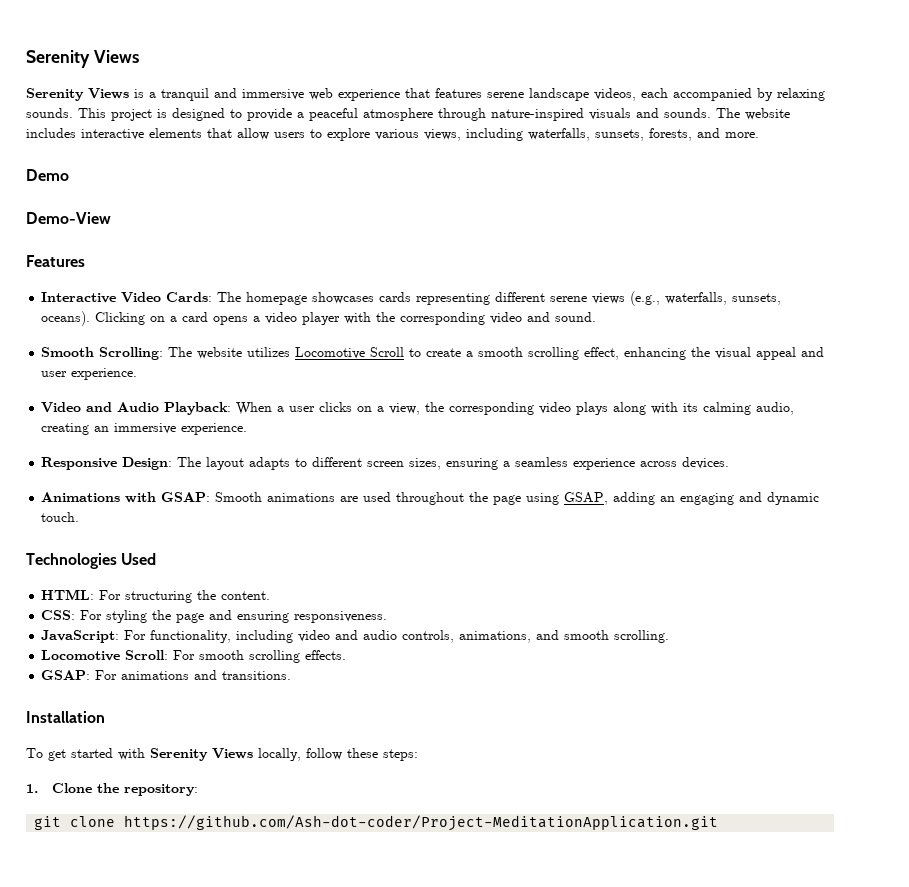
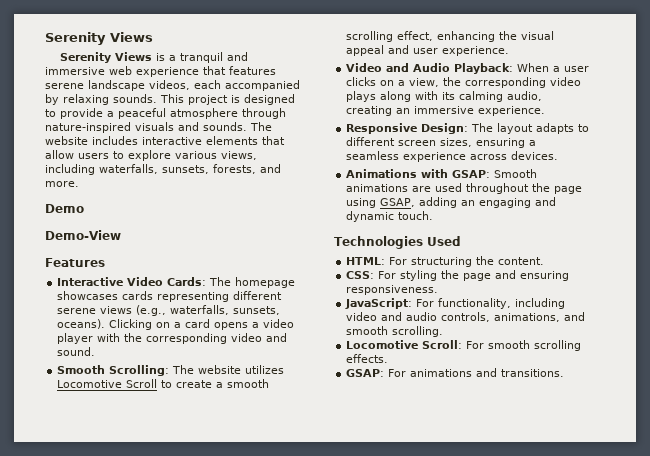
[26,711,105,723] [26,748,418,761] [26,783,199,796] [34,815,719,831] // Installation // To get started with Serenity Views locally, follow these steps: // 1. Clone the repository: // git clone https://github.com/Ash-dot-coder/Project-MeditationApplication.git -> (565, 373) none

